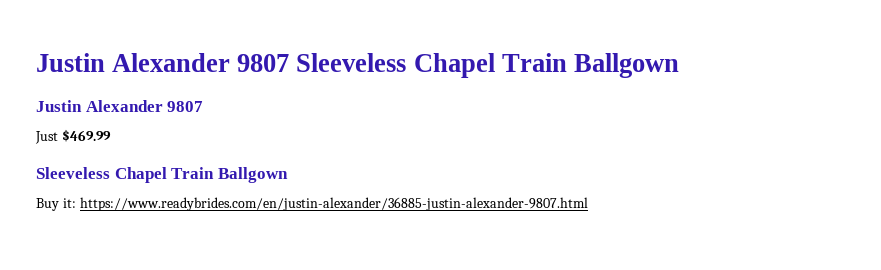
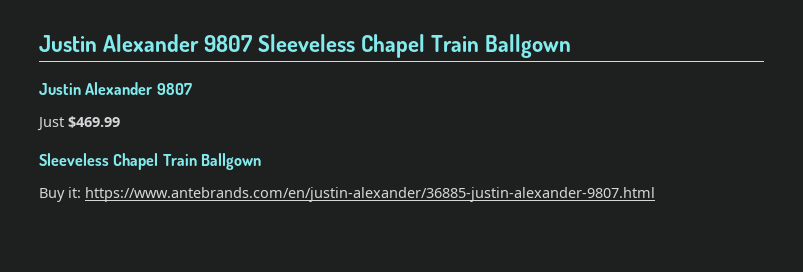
[79,197,588,211] https://www.readybrides.com/en/justin-alexander/36885-justin-alexander-9807.html -> [85,187,655,202] https://www.antebrands.com/en/justin-alexander/36885-justin-alexander-9807.html

